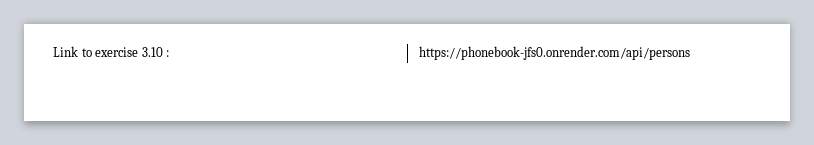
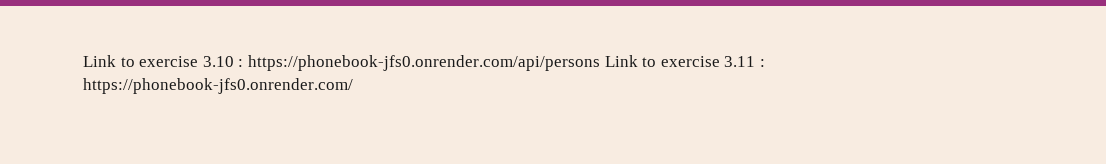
(690, 53) none -> [604,55,765,67] [83,78,353,94] Link to exercise 3.11 : https://phonebook-jfs0.onrender.com/

